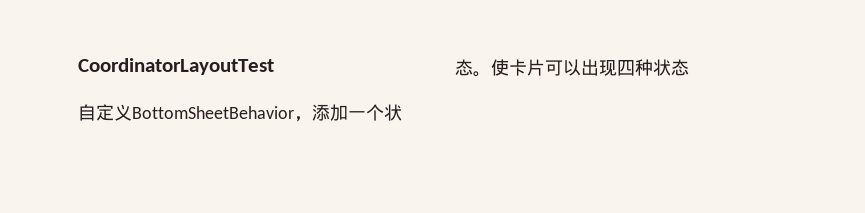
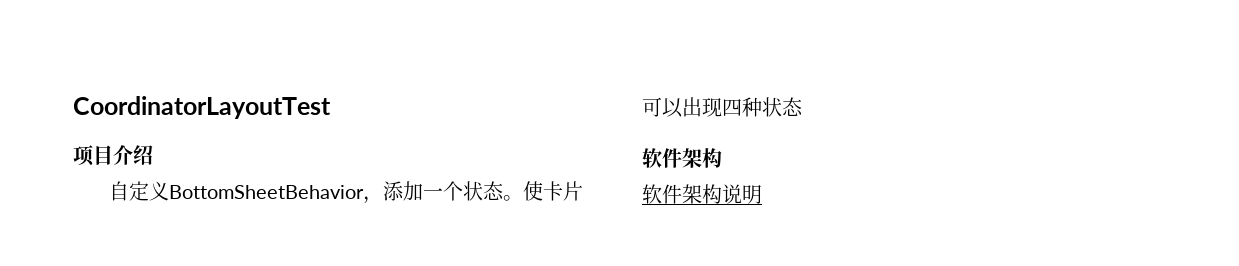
(274, 66) none -> [73,145,153,166] // 项目介绍
(689, 67) none -> [642,148,722,168] [642,184,762,204] // 软件架构 // 软件架构说明

